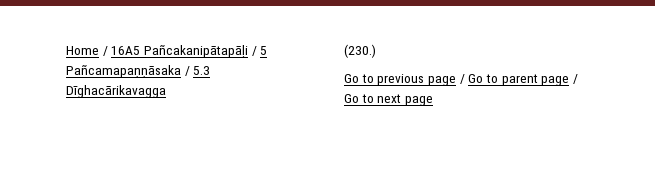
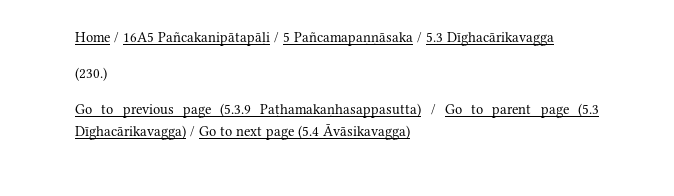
(456, 81) none -> [220,103,422,118] (5.3.9 Paṭhamakaṇhasappasutta)
(570, 81) none -> [577,103,599,117] [75,125,186,140] (5.3 Dīghacārikavagga)
(433, 101) none -> [298,124,410,140] (5.4 Āvāsikavagga)

